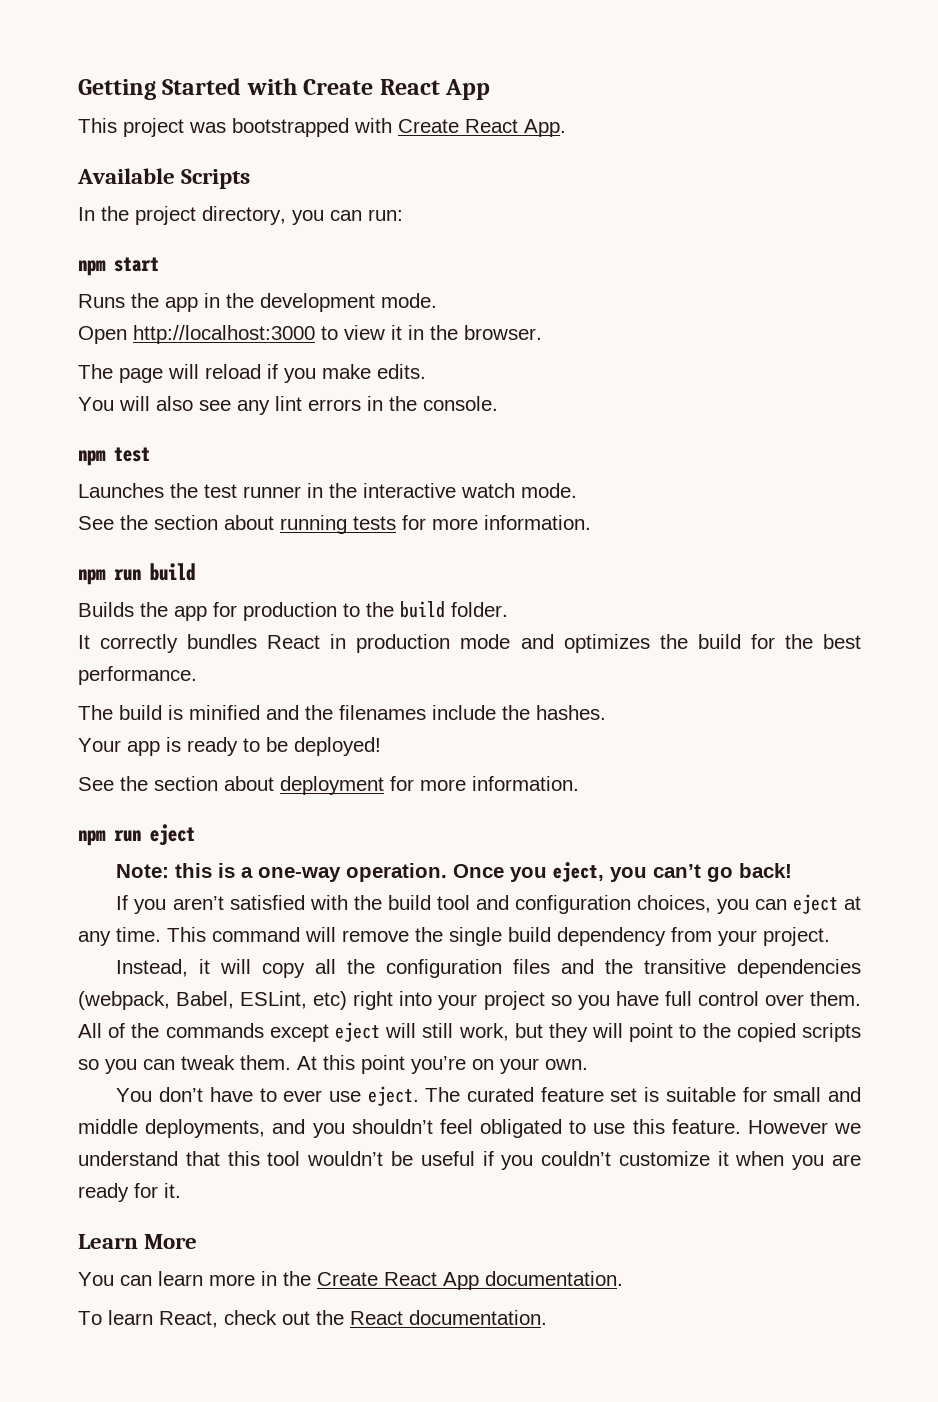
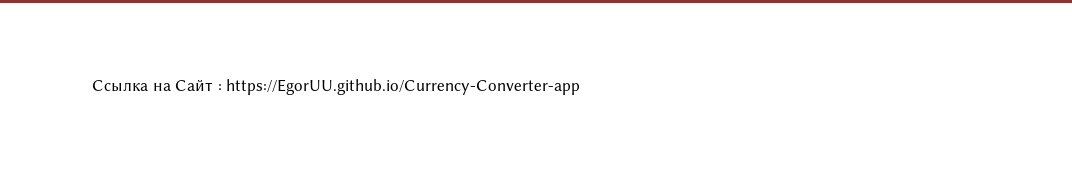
[78,78,491,100] [78,118,566,137] [77,168,251,189] [78,206,403,225] [78,257,159,276] [78,293,437,312] [78,325,542,344] [78,364,426,383] [78,396,498,415] [78,447,150,466] [78,483,577,498] [78,515,591,534] [78,563,195,585] [78,601,508,621] [78,634,862,653] [78,666,197,685] [78,705,606,720] [78,737,381,756] [78,776,579,795] [78,824,195,846] [116,862,793,882] [116,894,862,914] [78,927,830,946] [116,959,862,978] [78,991,861,1010] [78,1022,861,1042] [78,1055,588,1074] [116,1086,862,1106] [78,1119,861,1138] [78,1151,862,1170] [78,1183,181,1202] [78,1234,198,1249] [78,1271,623,1290] [78,1310,547,1328] Getting Started with Create React App // This project was bootstrapped with Create React App. // Available Scripts // In the project directory, you can run: // npm start // Runs the app in the development mode. // Open http://localhost:3000 to view it in the browser. // The page will reload if you make edits. // You will also see any lint errors in the console. // npm test // Launches the test runner in the interactive watch mode. // See the section about running tests for more information. // npm run build // Builds the app for production to the build folder. // It correctly bundles React in production mode and optimizes the build for the best performance. // The build is minified and the filenames include the hashes. // Your app is ready to be deployed! // See the section about deployment for more information. // npm run eject // Note: this is a one-way operation. Once you eject, you can’t go back! // If you aren’t satisfied with the build tool and configuration choices, you can eject at any time. This command will remove the single build dependency from your project. // Instead, it will copy all the configuration files and the transitive dependencies (webpack, Babel, ESLint, etc) right into your project so you have full control over them. All of the commands except eject will still work, but they will point to the copied scripts so you can tweak them. At this point you’re on your own. // You don’t have to ever use eject. The curated feature set is suitable for small and middle deployments, and you shouldn’t feel obligated to use this feature. However we understand that this tool wouldn’t be useful if you couldn’t customize it when you are ready for it. // Learn More // You can learn more in the Create React App documentation. // To learn React, check out the React documentation. -> [92,79,581,95] Ссылка на Сайт : https://EgorUU.github.io/Currency-Converter-app

